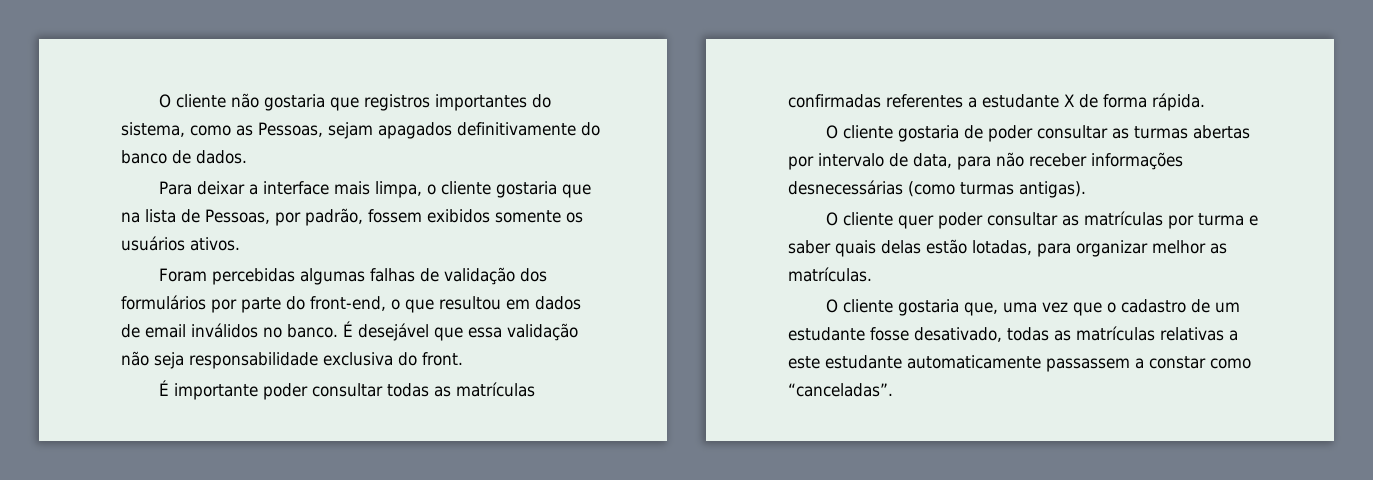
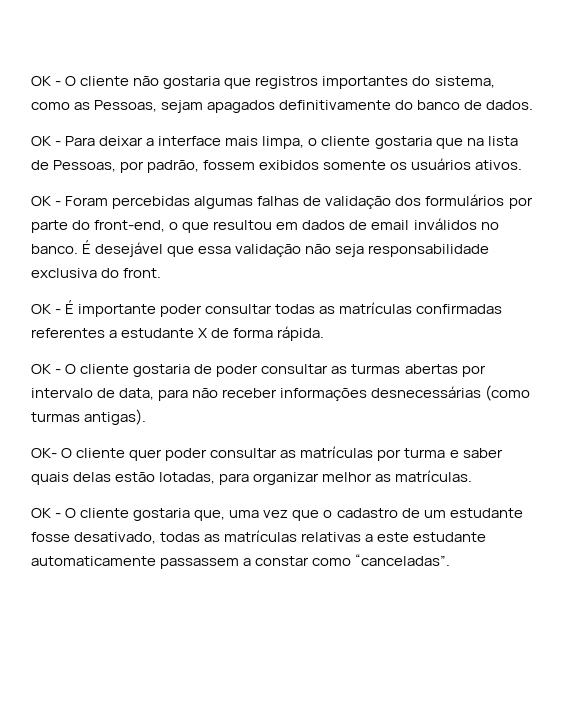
(158, 101) none -> [31,76,62,86] OK -
(247, 157) none -> [31,136,62,146] OK -
(240, 244) none -> [31,196,62,206] OK -
(463, 359) none -> [31,304,62,314] OK -
(1205, 102) none -> [31,364,62,374] OK -
(1086, 189) none -> [31,448,57,458] OK-
(872, 274) none -> [31,508,62,518] OK -

